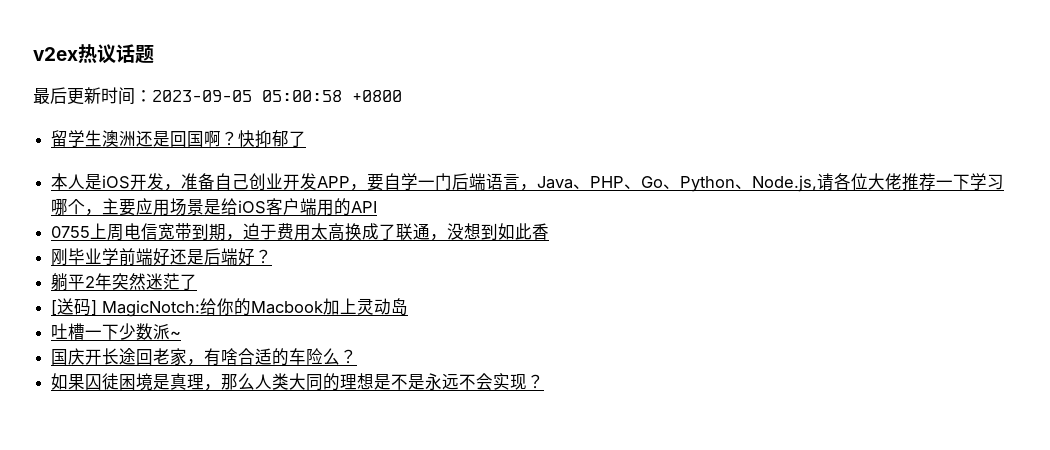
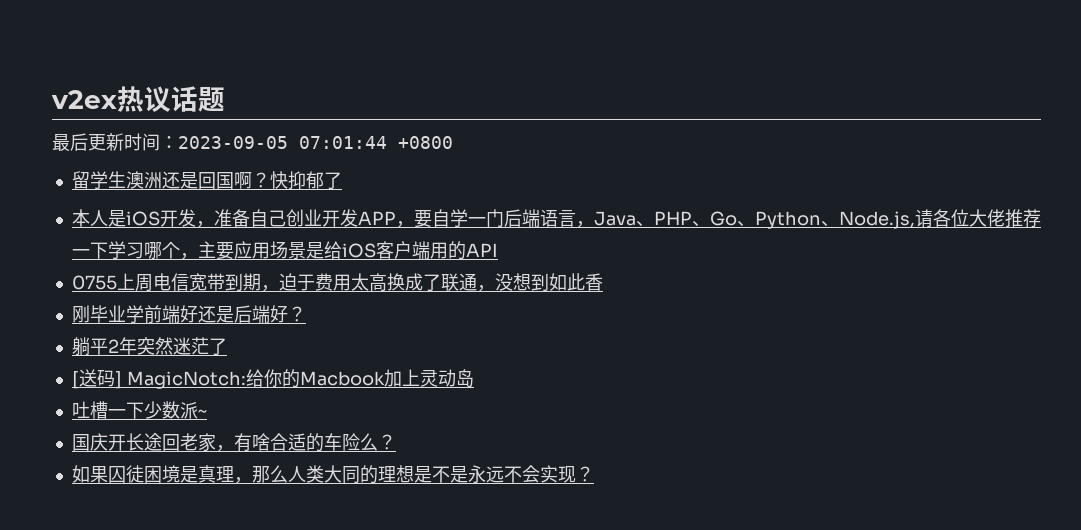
[262,90,342,102] 05:00:58 -> [299,136,387,149] 07:01:44

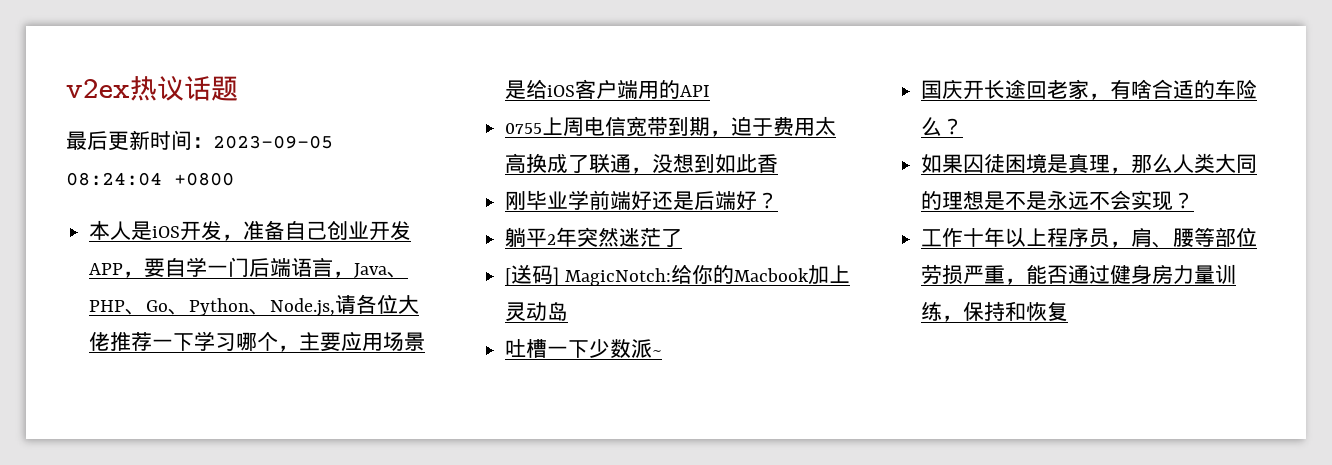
[299,136,387,149] 07:01:44 -> [66,172,162,186] 08:24:04
[71,171,342,190] // 留学生澳洲还是回国啊？快抑郁了 -> (234, 179) none
(594, 474) none -> [921,227,1258,248] [921,264,1237,285] [921,301,1069,322] // 工作十年以上程序员，肩、腰等部位劳损严重，能否通过健身房力量训练，保持和恢复

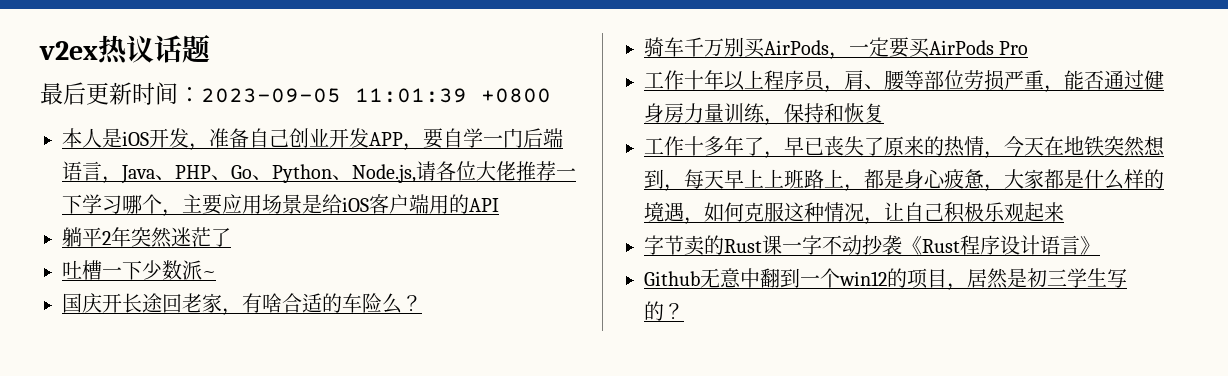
[66,172,162,186] 08:24:04 -> [355,88,467,103] 11:01:39
[505,116,837,137] [505,153,779,174] [505,190,779,210] // 0755上周电信宽带到期，迫于费用太高换成了联通，没想到如此香 // 刚毕业学前端好还是后端好？ -> (499, 205) none
[505,264,850,286] [505,302,569,321] // [送码] MagicNotch:给你的Macbook加上灵动岛 -> (231, 237) none
[921,153,1258,174] [921,190,1195,211] 如果囚徒困境是真理，那么人类大同的理想是不是永远不会实现？ -> [644,37,1029,60] 骑车千万别买AirPods，一定要买AirPods Pro
(1069, 311) none -> [644,136,1165,159] [644,169,1164,192] [644,202,1064,225] [644,235,1100,256] [644,268,1127,291] [644,301,684,321] // 工作十多年了，早已丧失了原来的热情，今天在地铁突然想到，每天早上上班路上，都是身心疲惫，大家都是什么样的境遇，如何克服这种情况，让自己积极乐观起来 // 字节卖的Rust课一字不动抄袭《Rust程序设计语言》 // Github无意中翻到一个win12的项目，居然是初三学生写的？

